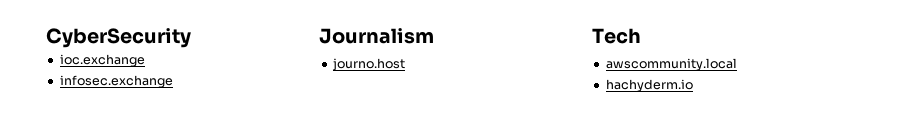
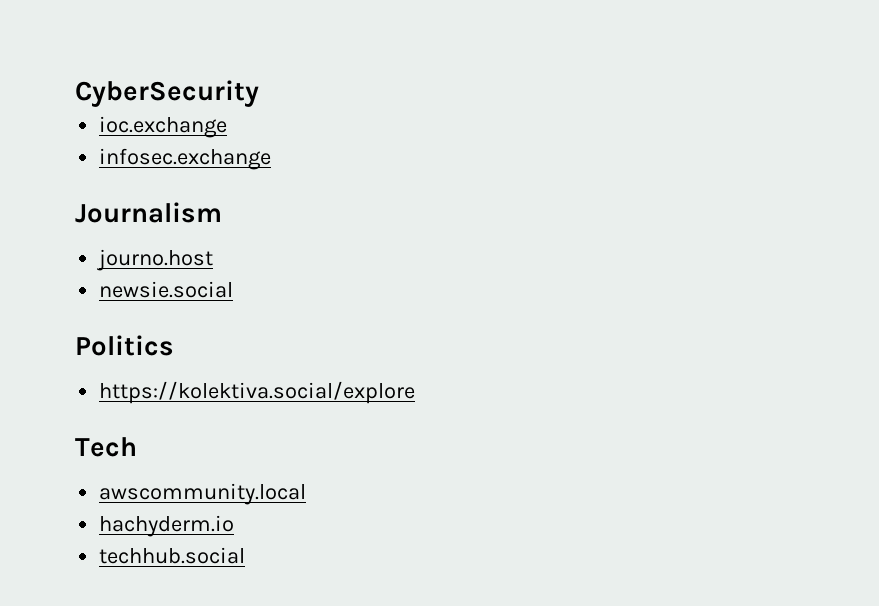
(405, 64) none -> [99,281,234,298] [75,335,174,356] [99,381,416,404] // newsie.social // Politics // https://kolektiva.social/explore
(693, 85) none -> [99,547,246,564] // techhub.social

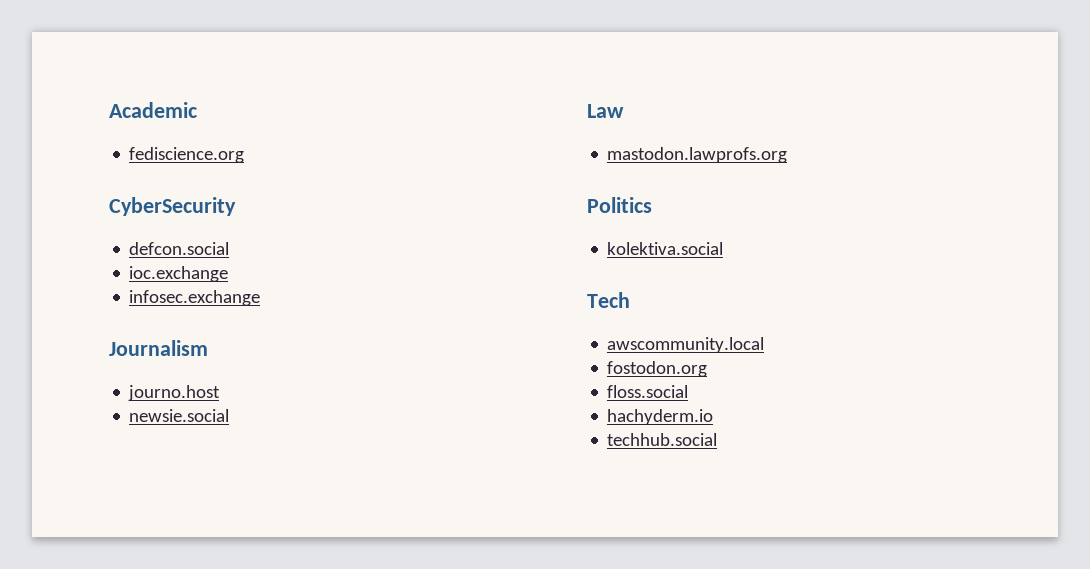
(75, 93) none -> [109,102,197,118] [129,147,245,163] Academic // fediscience.org //
(259, 93) none -> [129,242,230,255] // defcon.social
(234, 289) none -> [587,104,624,118] [607,147,788,163] // Law // mastodon.lawprofs.org
[99,381,416,404] https://kolektiva.social/explore -> [607,242,724,255] kolektiva.social
(307, 494) none -> [607,361,708,377] [607,385,689,398] // fostodon.org // floss.social

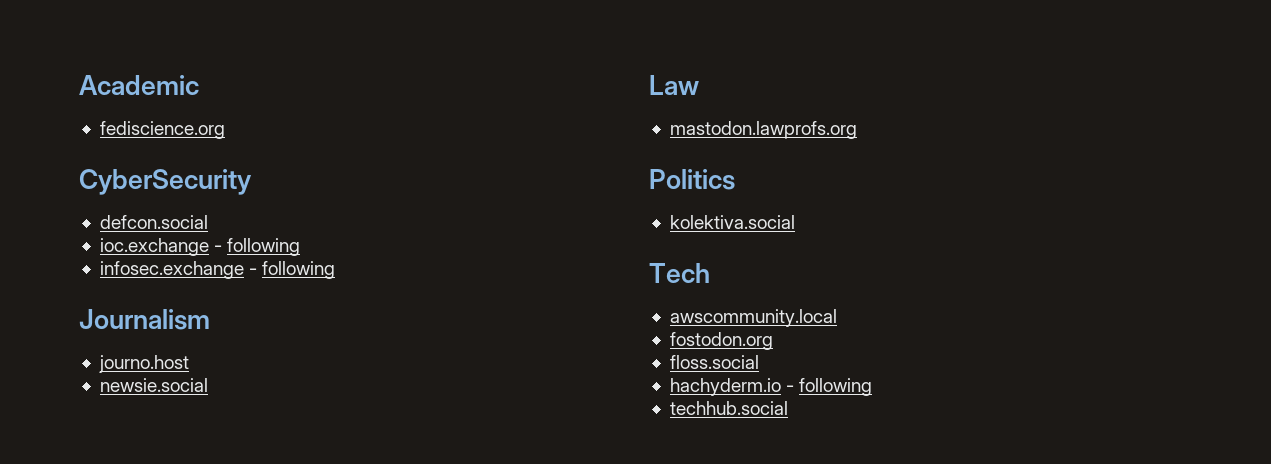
(229, 274) none -> [214,238,301,256] - following
(261, 298) none -> [249,261,336,279] - following
(714, 417) none -> [786,378,873,396] - following

